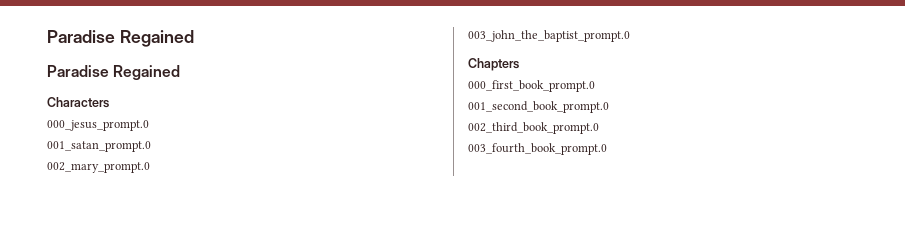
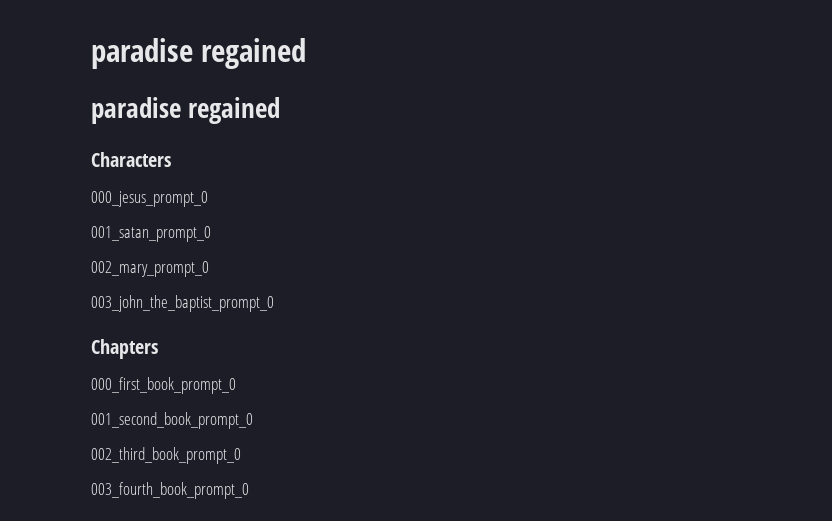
[47,30,194,47] [47,65,181,80] [47,97,109,108] [47,120,149,131] [47,141,151,152] [47,162,150,173] [468,30,630,42] [468,58,519,71] [468,80,595,92] [468,101,609,113] [468,122,599,134] [468,143,607,155] Paradise Regained // Paradise Regained // Characters // 000_jesus_prompt.0 // 001_satan_prompt.0 // 002_mary_prompt.0 // 003_john_the_baptist_prompt.0 // Chapters // 000_first_book_prompt.0 // 001_second_book_prompt.0 // 002_third_book_prompt.0 // 003_fourth_book_prompt.0 -> [91,38,307,69] [91,97,281,124] [91,152,171,167] [91,191,208,207] [91,226,211,242] [91,261,209,277] [91,295,274,312] [91,339,158,359] [91,377,236,394] [91,412,253,429] [91,447,241,464] [91,482,249,499] paradise regained // paradise regained // Characters // 000_jesus_prompt_0 // 001_satan_prompt_0 // 002_mary_prompt_0 // 003_john_the_baptist_prompt_0 // Chapters // 000_first_book_prompt_0 // 001_second_book_prompt_0 // 002_third_book_prompt_0 // 003_fourth_book_prompt_0

